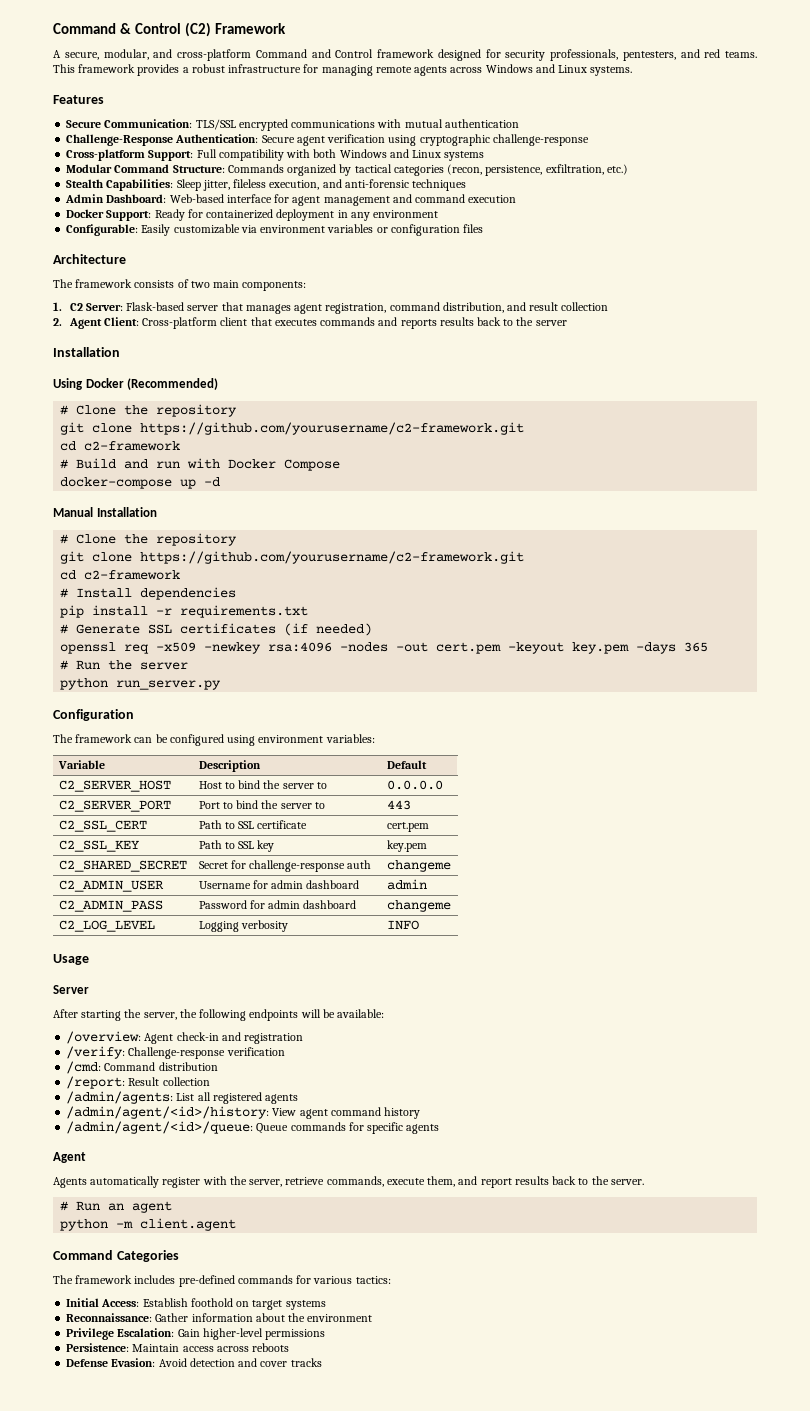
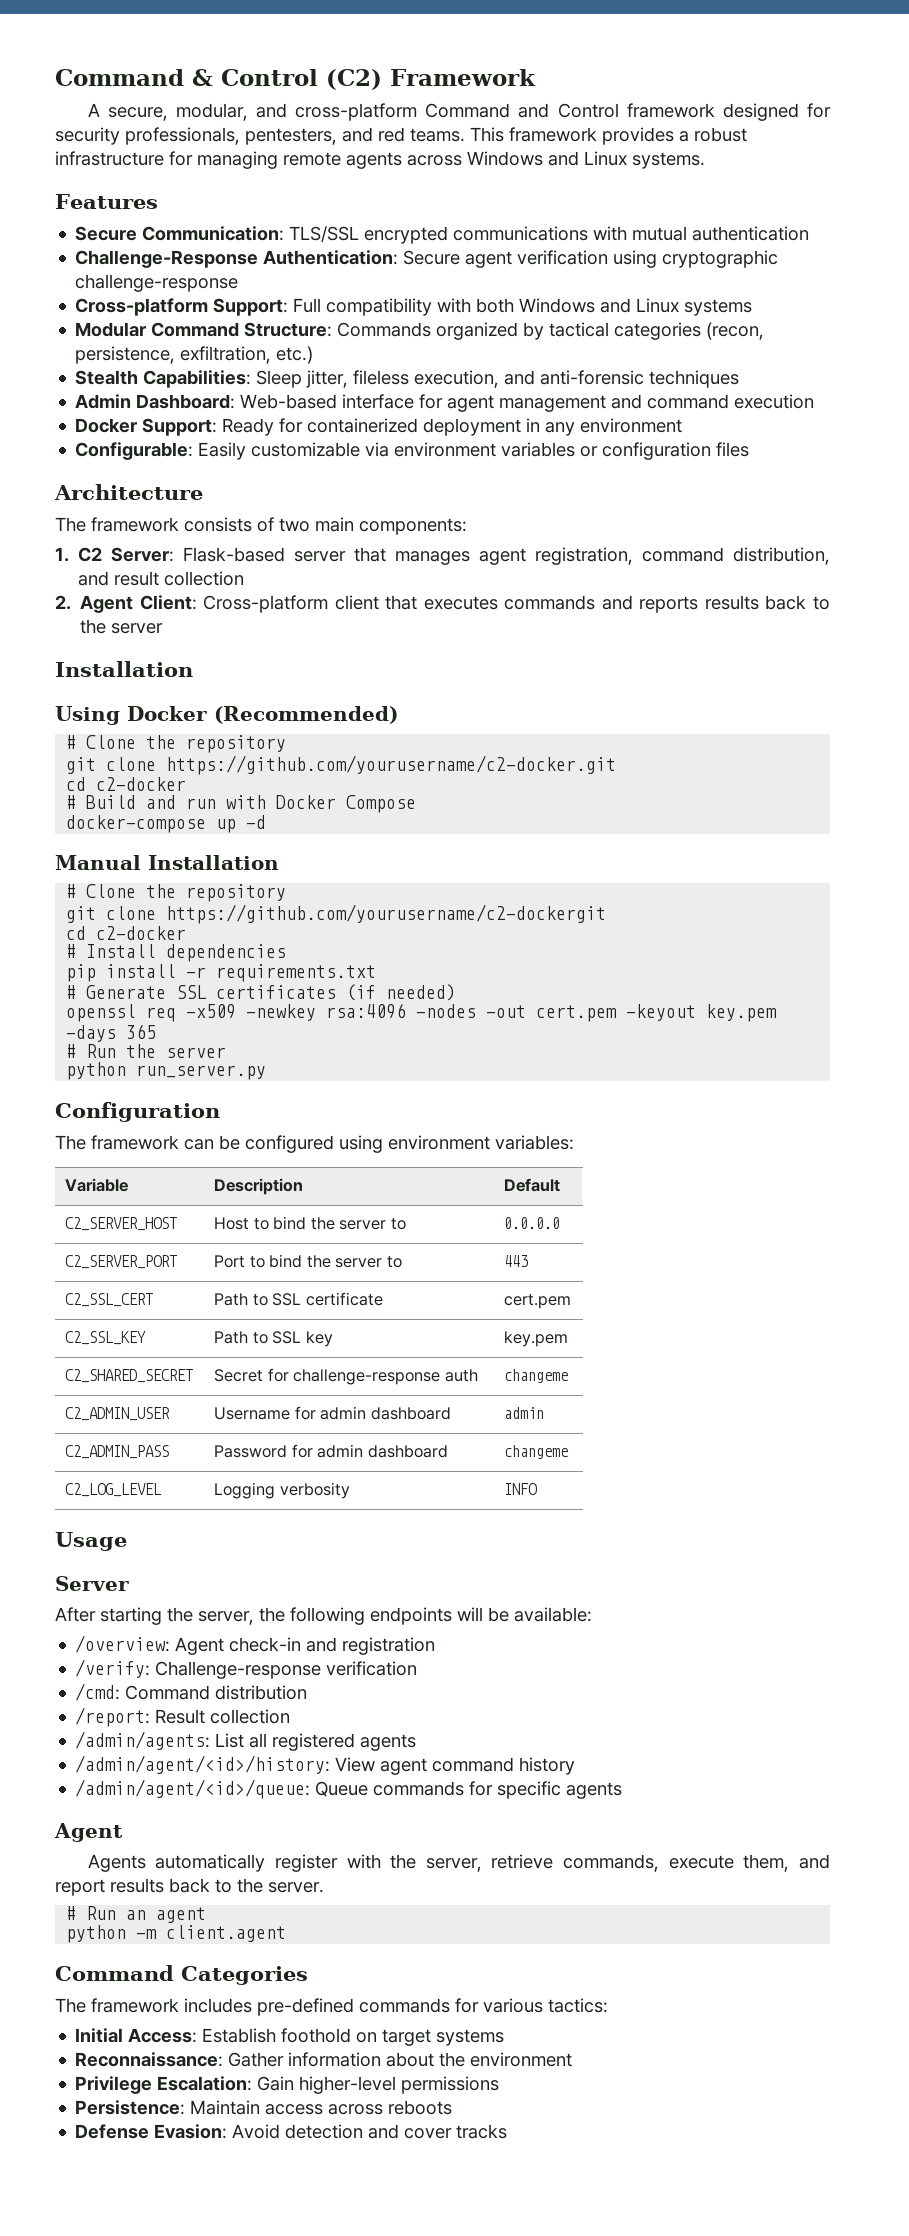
[140,422,525,435] [60,441,181,451] https://github.com/yourusername/c2-framework.git // cd c2-framework -> [166,755,617,775] [66,777,187,791] https://github.com/yourusername/c2-docker.git // cd c2-docker
[140,551,525,564] [60,570,181,580] https://github.com/yourusername/c2-framework.git // cd c2-framework -> [166,904,607,924] [66,926,187,940] https://github.com/yourusername/c2-dockergit // cd c2-docker

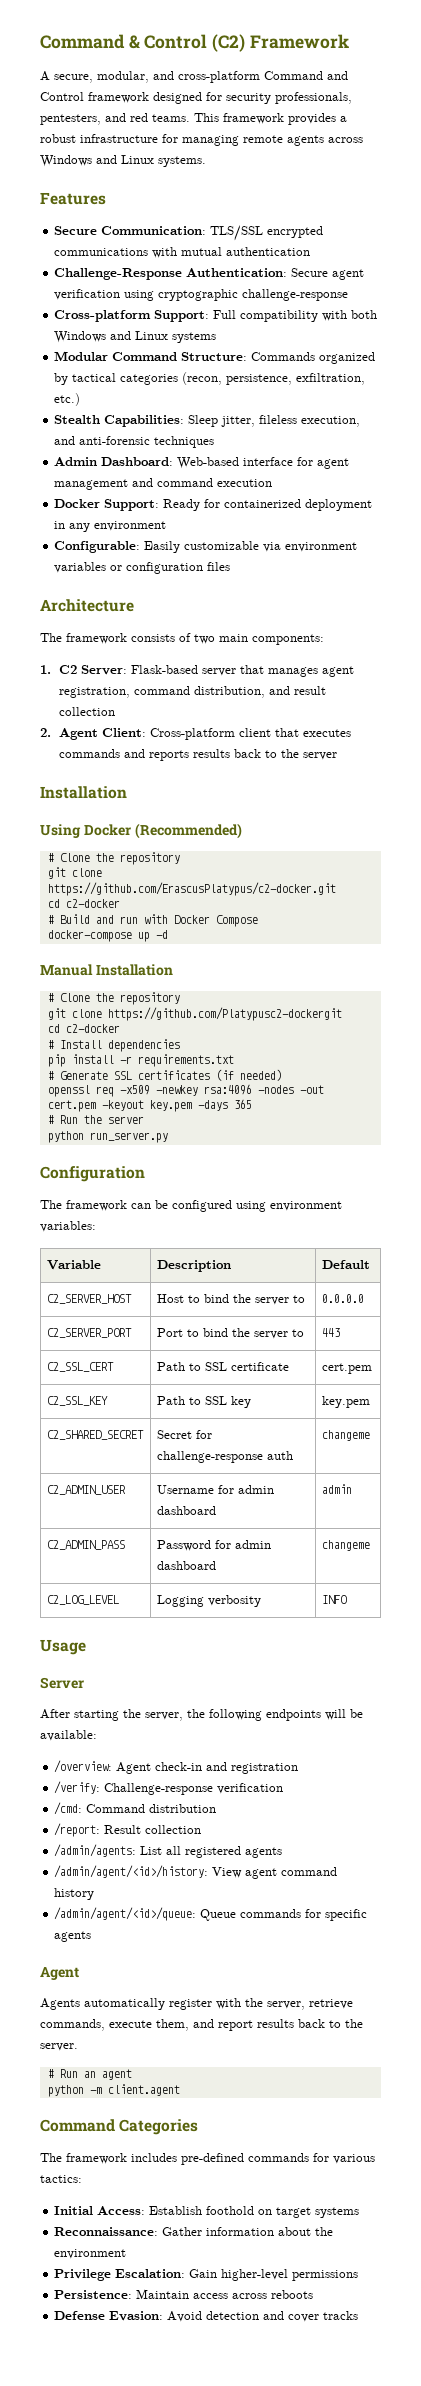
[166,755,617,775] https://github.com/yourusername/c2-docker.git -> [47,882,336,896] https://github.com/ErascusPlatypus/c2-docker.git
[166,904,607,924] https://github.com/yourusername/c2-dockergit -> [107,1007,342,1021] https://github.com/Platypusc2-dockergit

